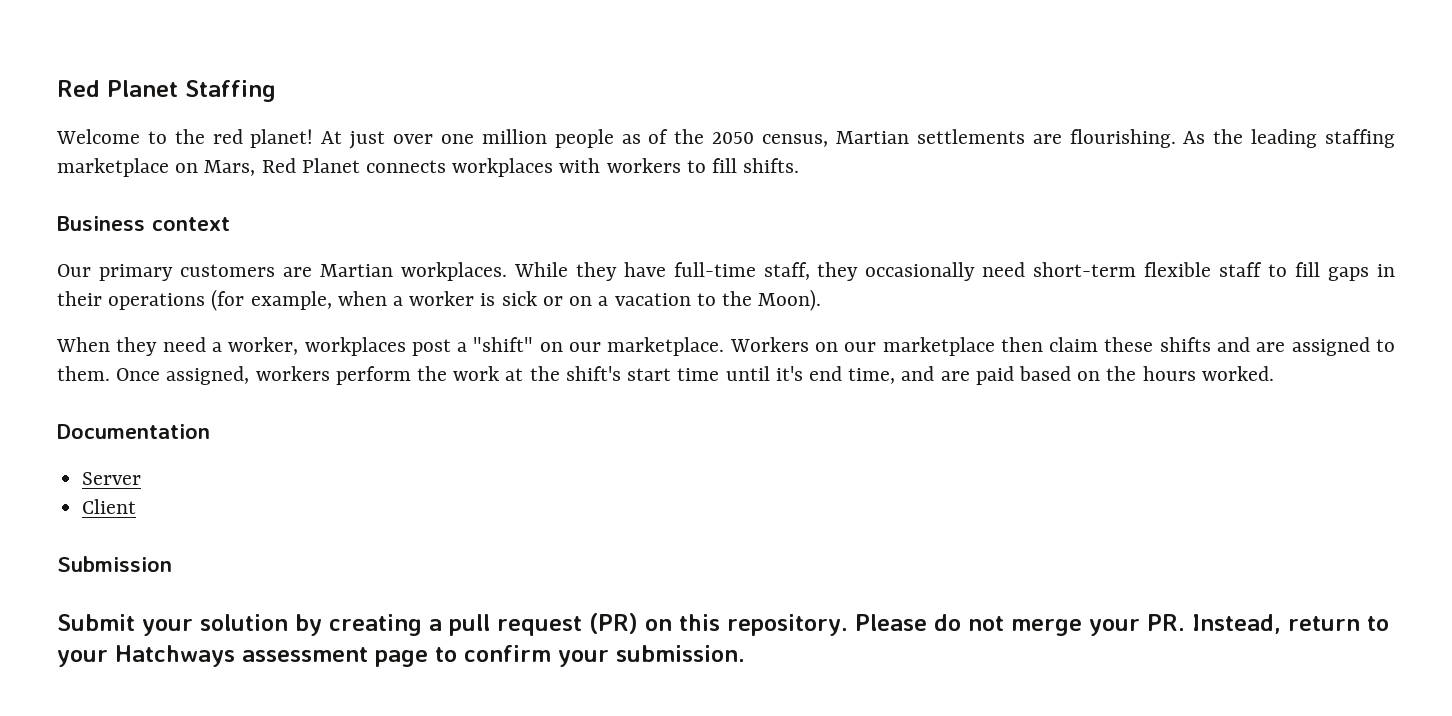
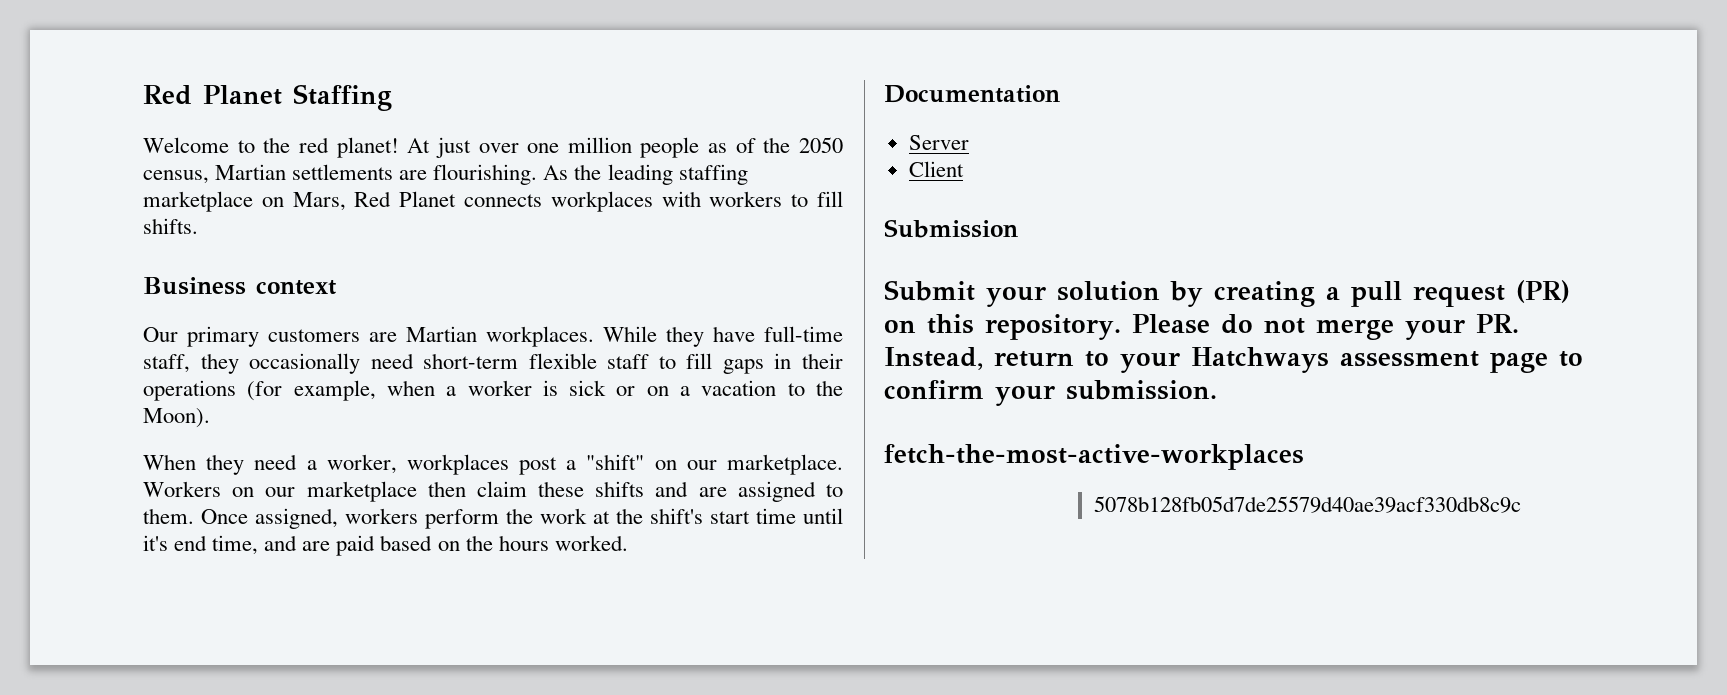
(745, 653) none -> [884,444,1304,470] [1094,496,1521,513] // fetch-the-most-active-workplaces // 5078b128fb05d7de25579d40ae39acf330db8c9c

